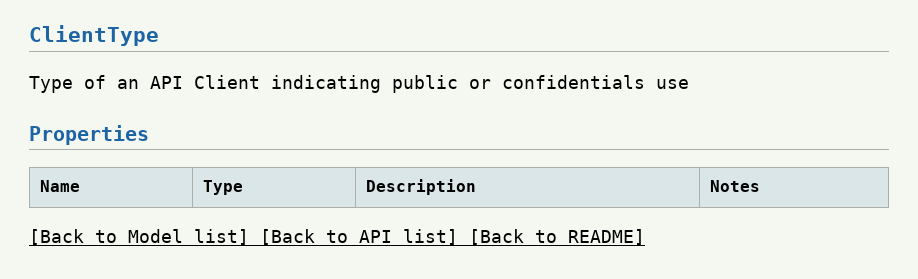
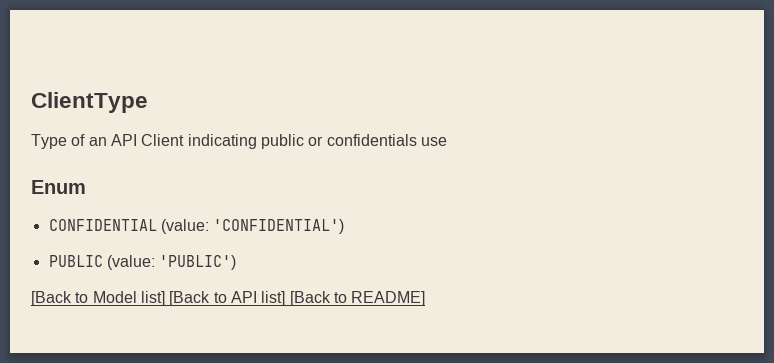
[29,125,149,145] [40,180,81,192] [203,180,244,195] [366,179,477,195] [710,180,761,192] Properties // Name | Type | Description | Notes -> [31,180,86,194] [48,219,345,234] [48,255,237,270] Enum // CONFIDENTIAL (value: 'CONFIDENTIAL') // PUBLIC (value: 'PUBLIC')

